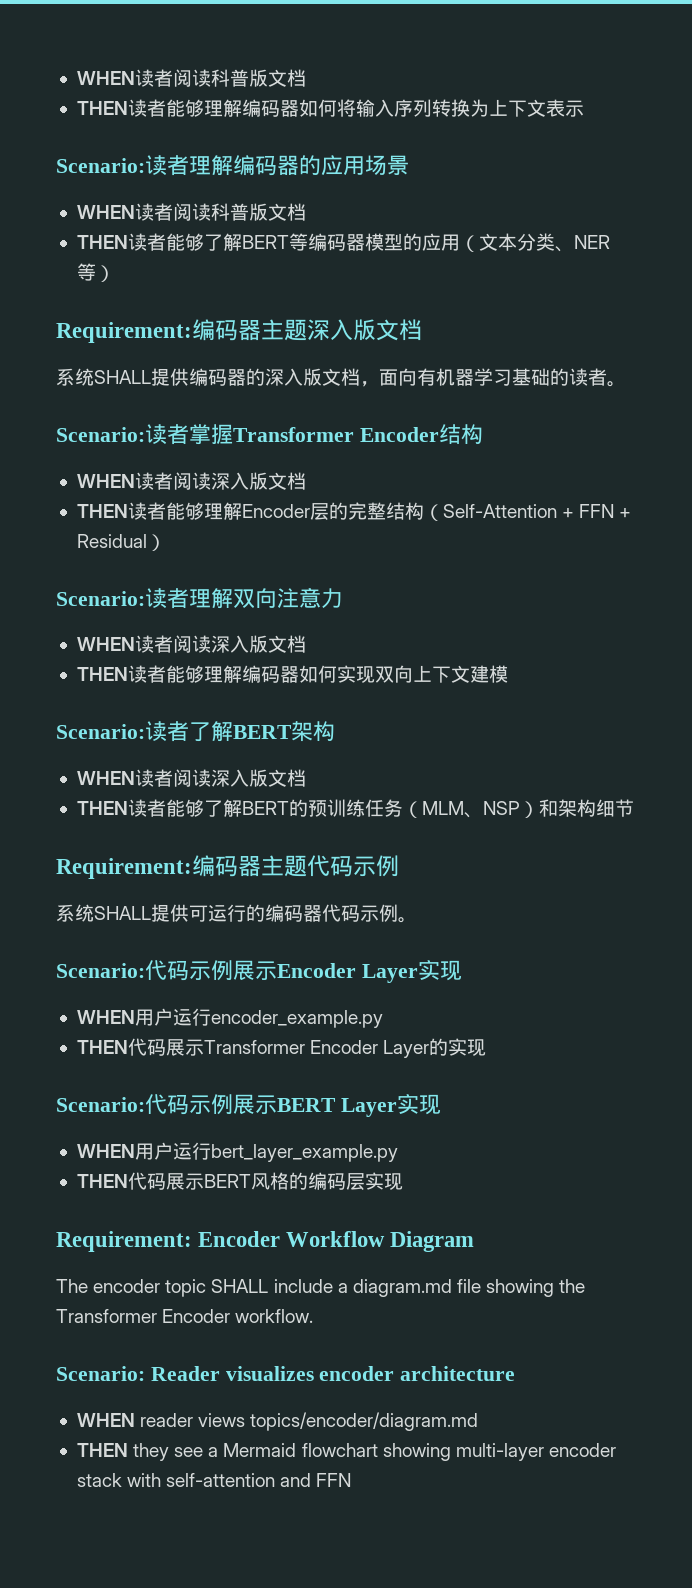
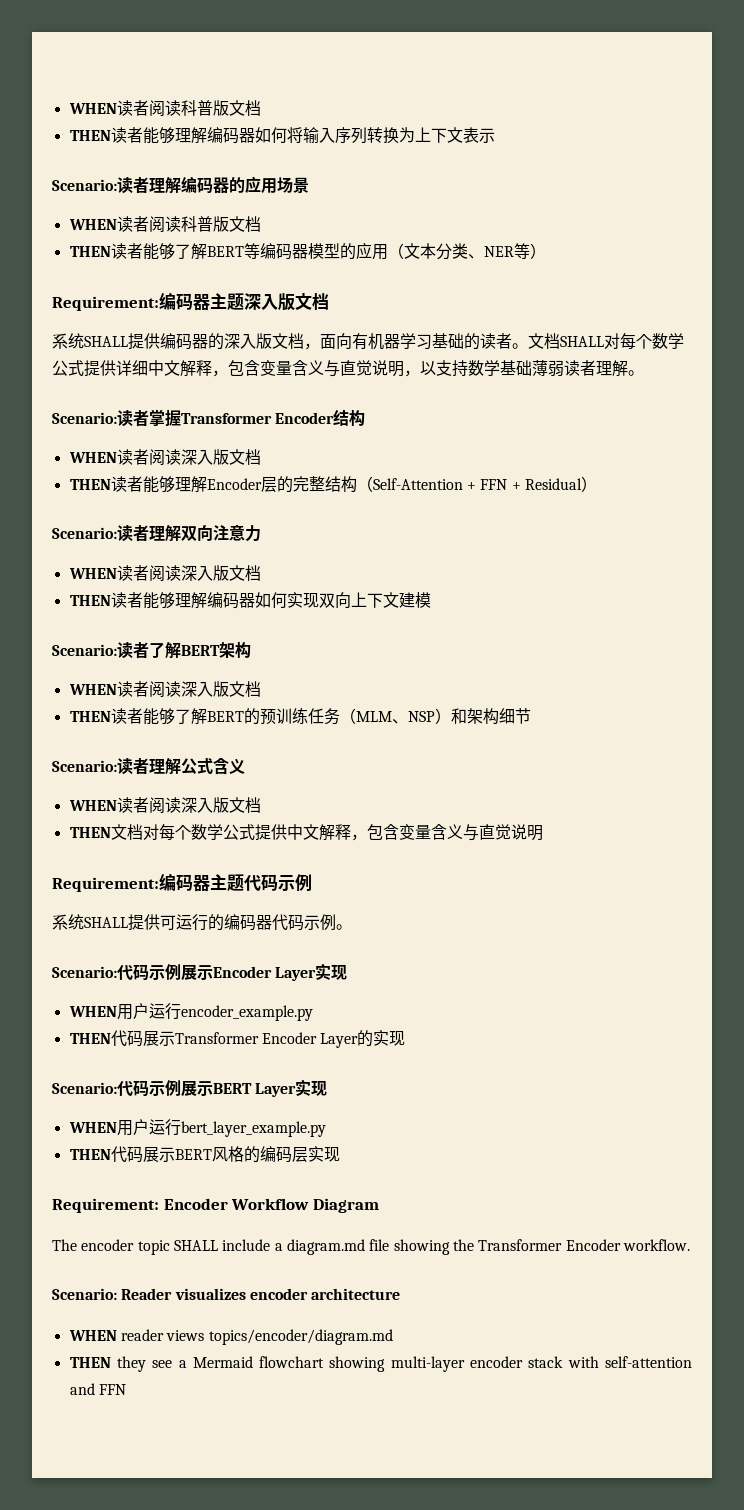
(626, 384) none -> [528,333,684,349] [52,360,644,377] 文档SHALL对每个数学公式提供详细中文解释，包含变量含义与直觉说明，以支持数学基础薄弱读者理解。
(634, 808) none -> [52,757,245,775] [68,797,261,813] [69,824,543,841] // Scenario:读者理解公式含义 // WHEN读者阅读深入版文档 // THEN文档对每个数学公式提供中文解释，包含变量含义与直觉说明

